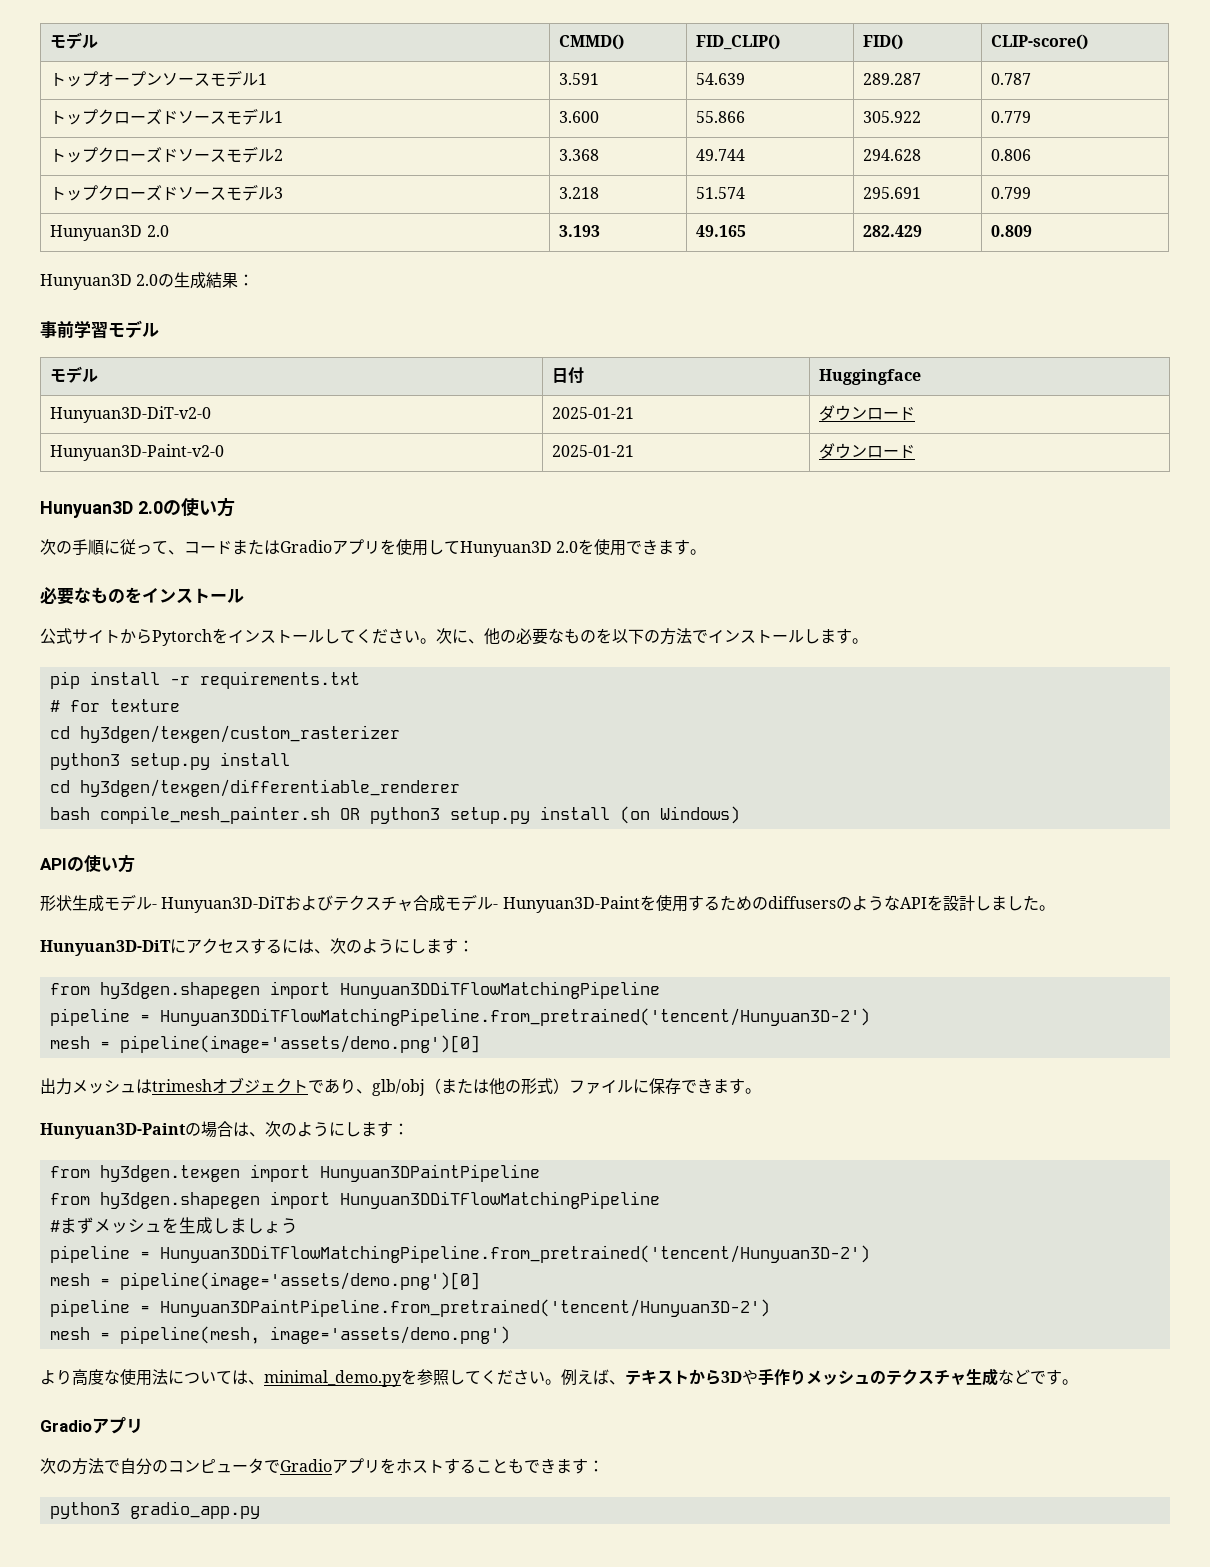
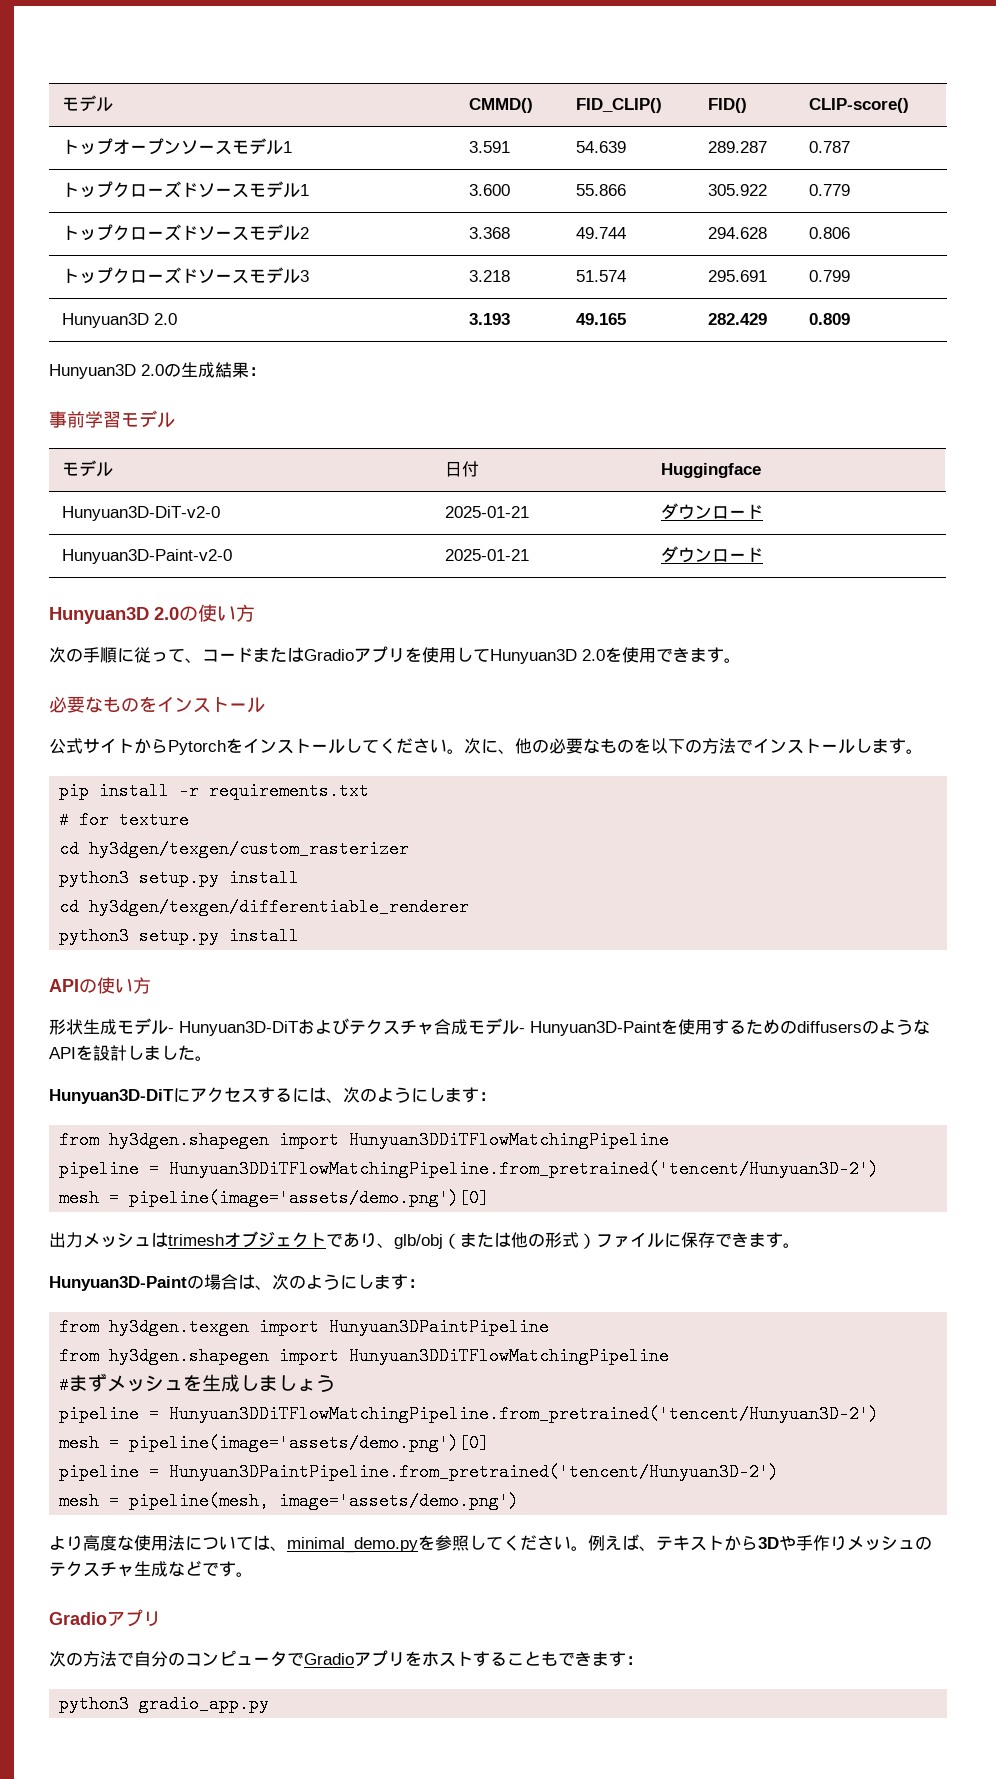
[49,806,740,824] bash compile_mesh_painter.sh OR python3 setup.py install (on Windows) -> [59,927,300,945] python3 setup.py install

